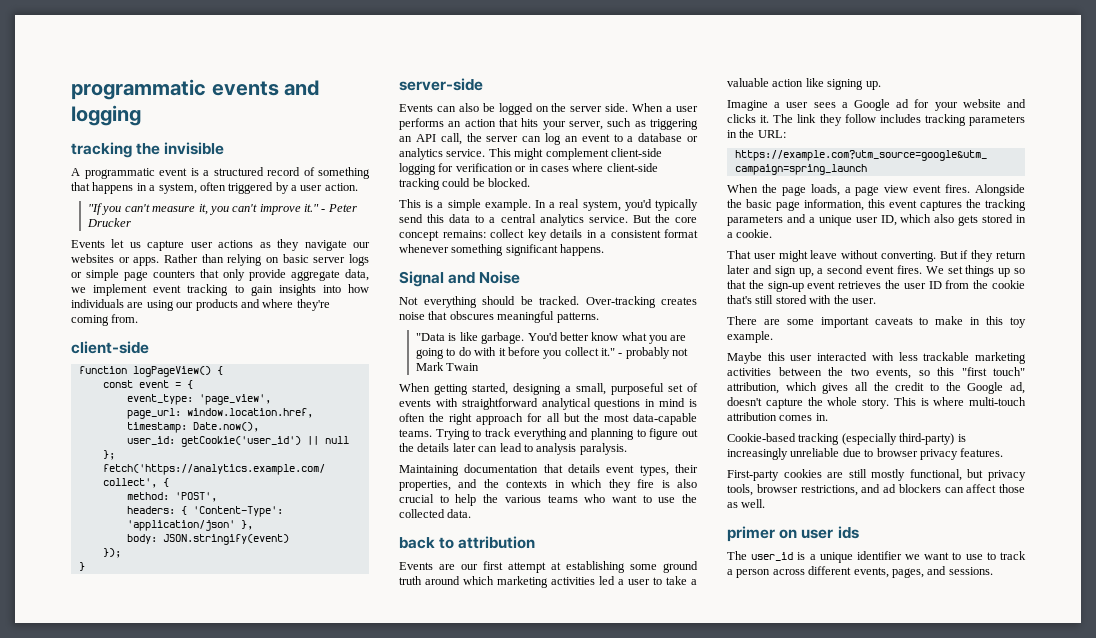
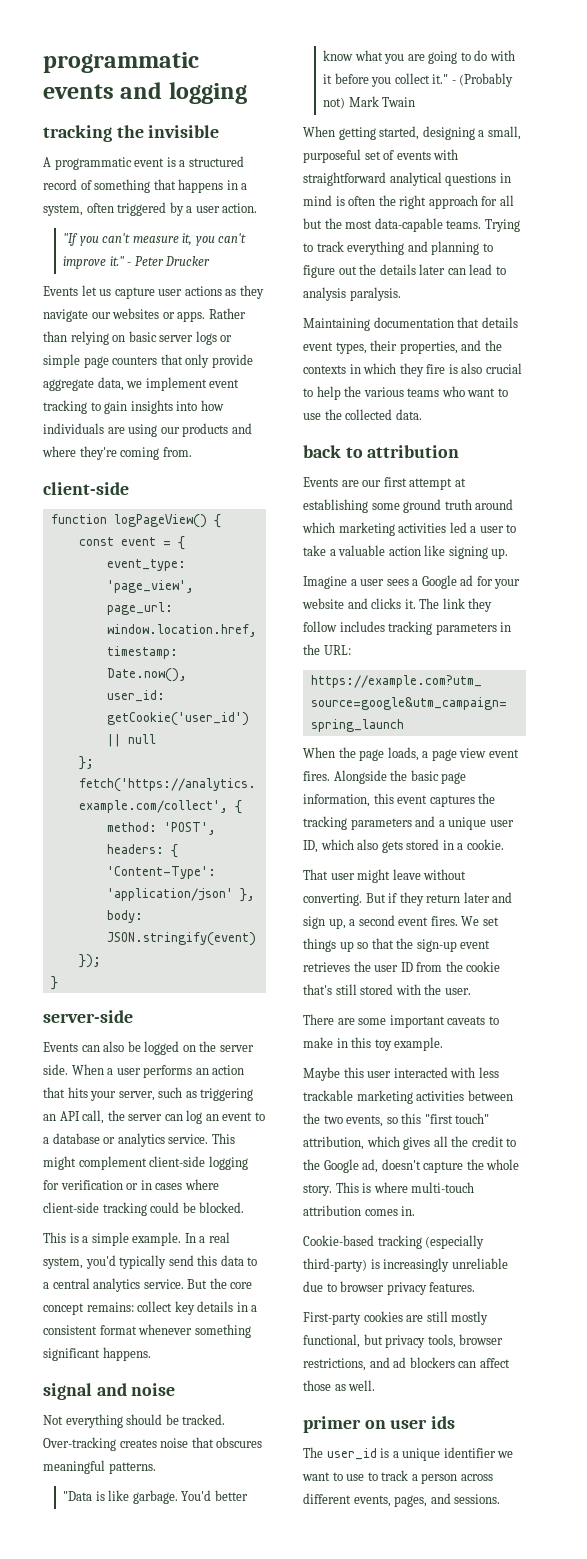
[399,271,521,287] Signal and Noise -> [43,1383,176,1400] signal and noise
[625,347,689,359] probably not -> [459,73,514,87] [323,97,346,109] (Probably not)

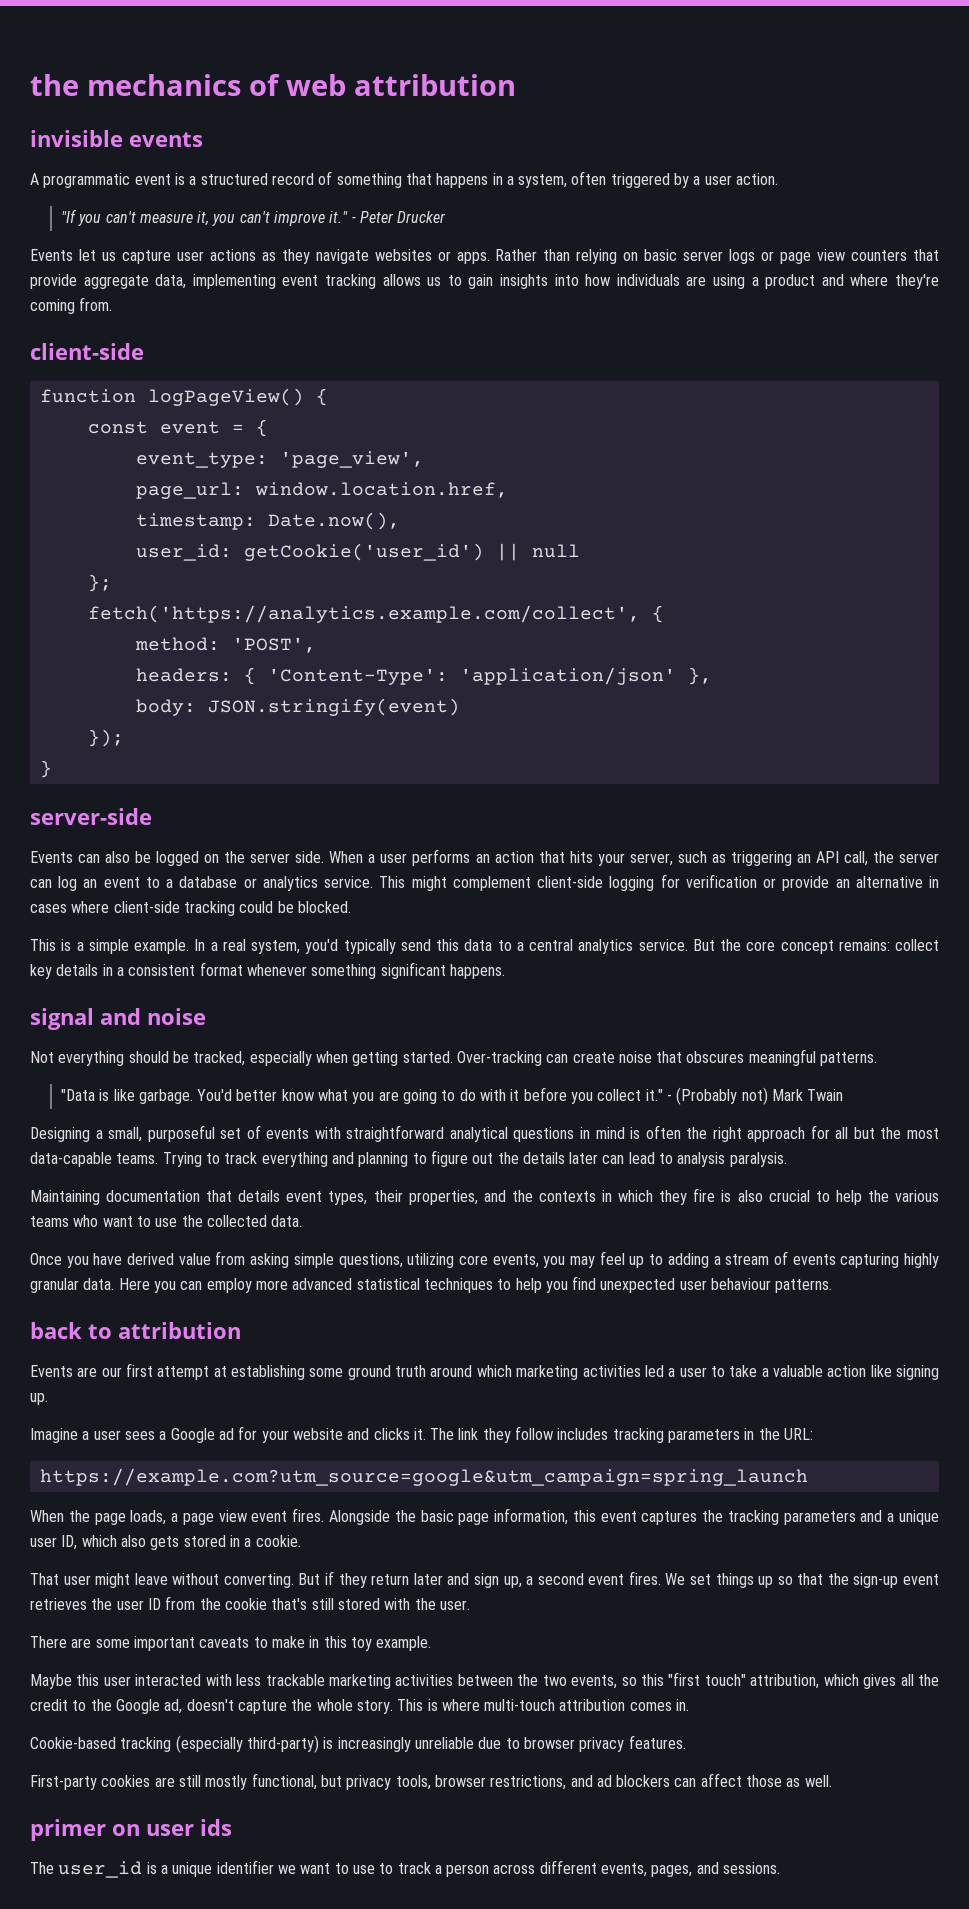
[43,52,199,73] [43,82,247,104] [43,125,220,142] programmatic events and logging // tracking the invisible -> [30,74,516,96] [30,130,203,147] the mechanics of web attribution // invisible events
[91,312,111,319] our -> (369, 256) none
[43,354,109,368] simple page -> [780,249,846,264] page view
[185,354,210,368] only -> (939, 255) none
[126,377,240,391] [43,400,87,414] we implement event tracking -> [192,274,442,289] implementing event tracking allows us
[160,423,229,437] our products -> [751,274,816,289] a product
(139, 1186) none -> [782,876,923,891] provide an alternative
[182,1414,226,1425] [43,1437,157,1451] tracked. Over-tracking creates -> [193,1051,615,1066] tracked, especially when getting started. Over-tracking can create
[303,126,475,140] When getting started, designing -> [30,1127,90,1142] Designing
(422, 414) none -> [30,1251,939,1268] [30,1276,833,1293] // Once you have derived value from asking simple questions, utilizing core events, you may feel up to adding a stream of events capturing highly granular data. Here you can employ more advanced statistical techniques to help you find unexpected user behaviour patterns.

